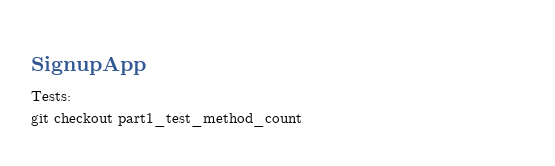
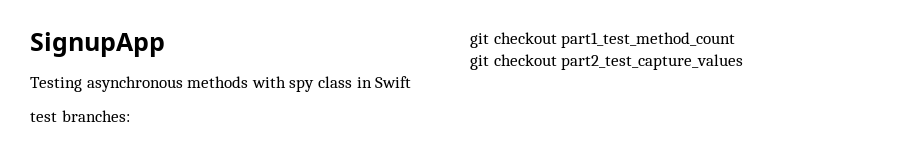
[31,91,71,101] Tests: -> [30,76,412,92] [30,110,130,122] Testing asynchronous methods with spy class in Swift // test branches:
(302, 120) none -> [470,54,744,70] // git checkout part2_test_capture_values

